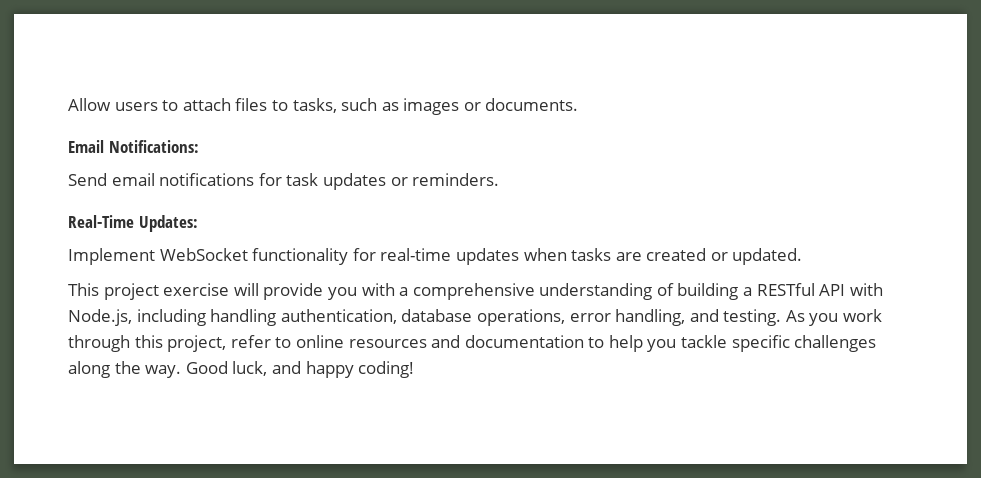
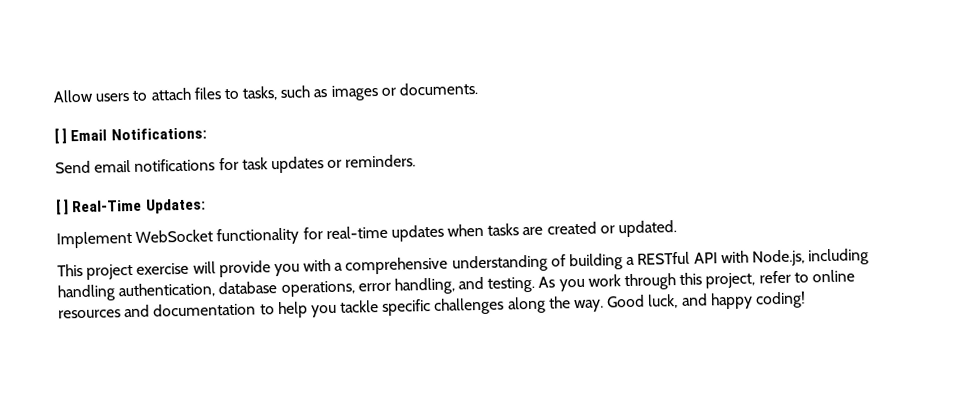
(579, 104) none -> [54,128,68,144] [ ]
(500, 179) none -> [55,199,70,215] [ ]

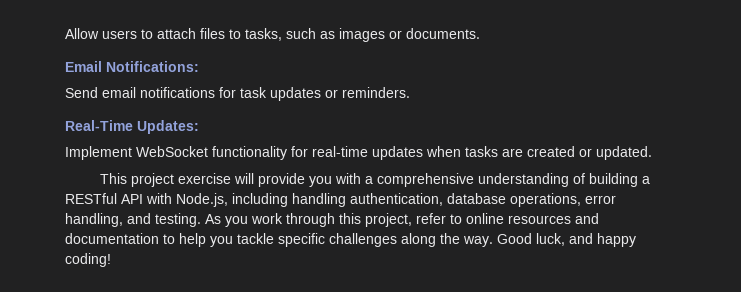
[54,128,68,144] [ ] -> (480, 33) none
[55,199,70,215] [ ] -> (410, 92) none

